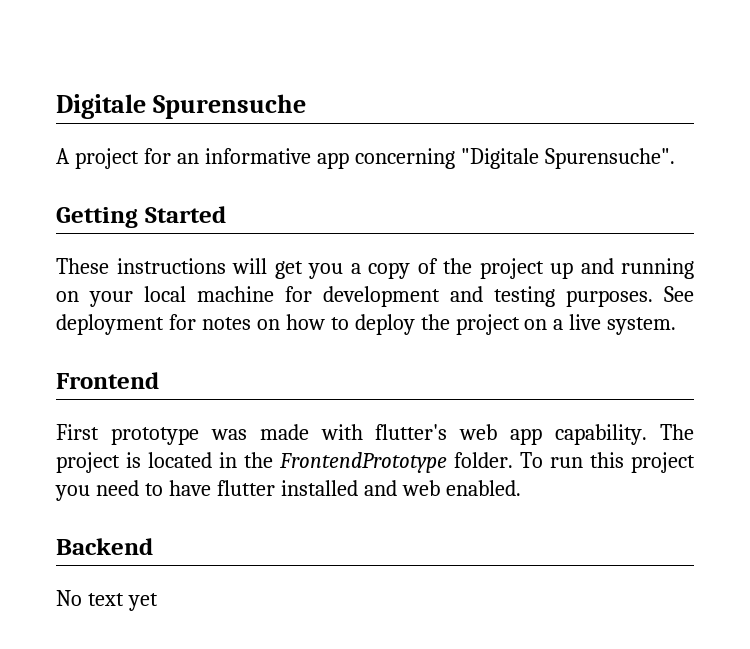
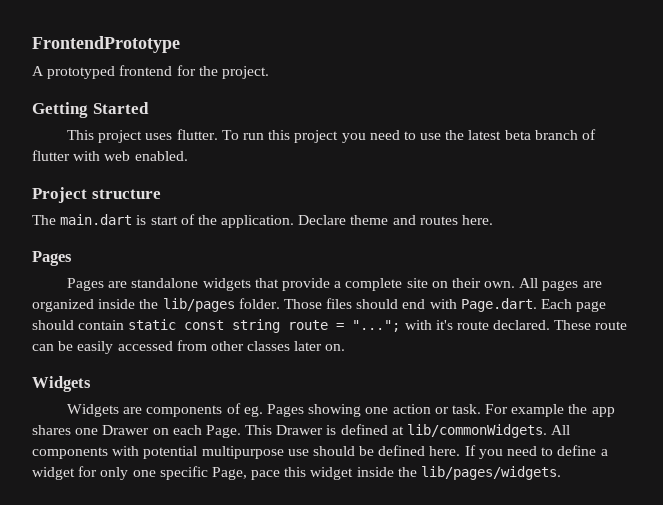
[56,94,306,119] Digitale Spurensuche -> [32,36,180,53] FrontendPrototype
[74,148,675,169] [56,206,226,228] [56,258,694,279] [56,286,694,307] [56,314,677,335] [56,372,159,389] [56,424,695,445] [56,452,513,473] project for an informative app concerning "Digitale Spurensuche". // Getting Started // These instructions will get you a copy of the project up and running on your local machine for development and testing purposes. See deployment for notes on how to deploy the project on a live system. // Frontend // First prototype was made with flutter's web app capability. The project is located in the FrontendPrototype folder. -> [47,65,269,79] [32,102,149,118] [67,129,218,143] prototyped frontend for the project. // Getting Started // This project uses flutter.
[168,480,521,496] [56,538,153,555] [56,590,158,611] have flutter installed and web enabled. // Backend // No text yet -> [420,129,597,140] [32,150,188,161] [32,187,161,203] [32,214,494,228] [32,251,72,266] [67,278,602,291] [32,298,607,312] [32,319,628,333] [32,340,346,354] [32,376,91,392] [67,403,615,417] [32,424,571,438] [32,445,608,459] [32,466,562,480] use the latest beta branch of flutter with web enabled. // Project structure // The main.dart is start of the application. Declare theme and routes here. // Pages // Pages are standalone widgets that provide a complete site on their own. All pages are organized inside the lib/pages folder. Those files should end with Page.dart. Each page should contain static const string route = "..."; with it's route declared. These route can be easily accessed from other classes later on. // Widgets // Widgets are components of eg. Pages showing one action or task. For example the app shares one Drawer on each Page. This Drawer is defined at lib/commonWidgets. All components with potential multipurpose use should be defined here. If you need to define a widget for only one specific Page, pace this widget inside the lib/pages/widgets.

